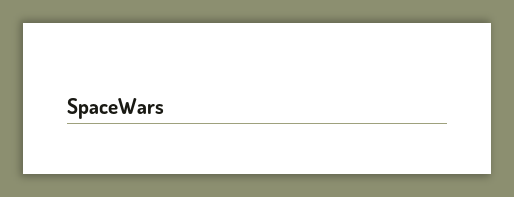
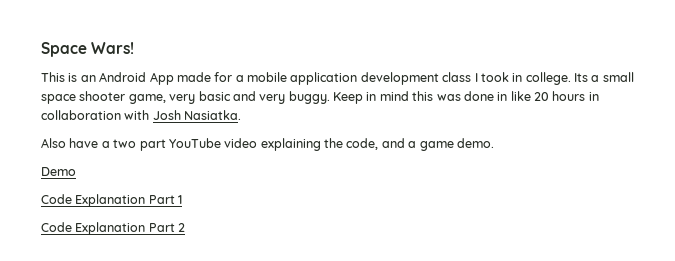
[67,98,164,119] SpaceWars -> [41,42,135,57] [41,72,634,85] [41,91,599,104] [41,110,242,120] [41,138,494,151] [41,167,76,176] [41,194,183,207] [41,222,186,235] Space Wars! // This is an Android App made for a mobile application development class I took in college. Its a small space shooter game, very basic and very buggy. Keep in mind this was done in like 20 hours in collaboration with Josh Nasiatka. // Also have a two part YouTube video explaining the code, and a game demo. // Demo // Code Explanation Part 1 // Code Explanation Part 2

